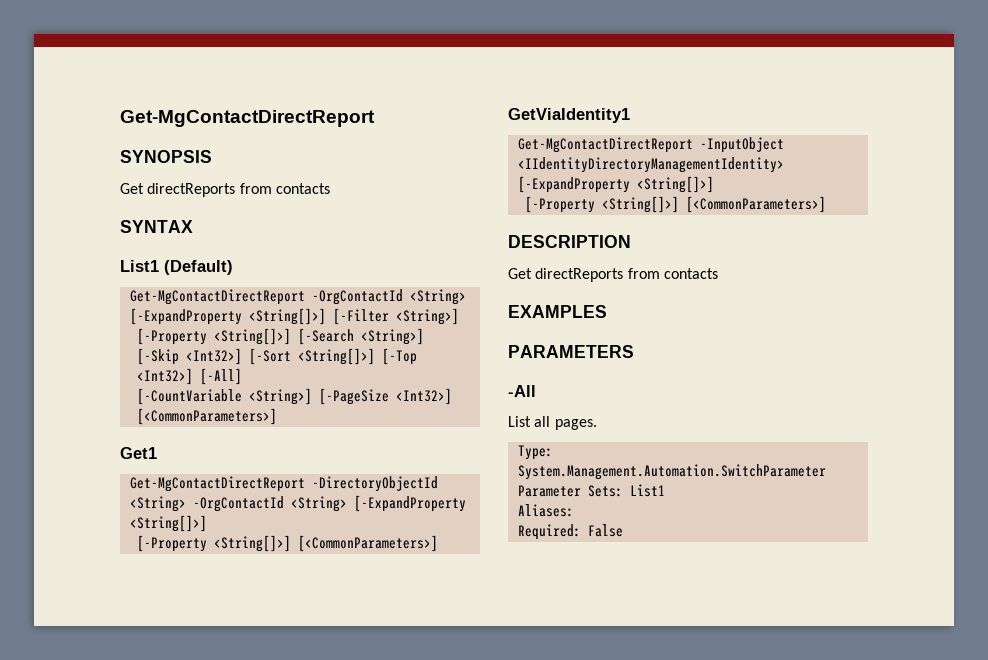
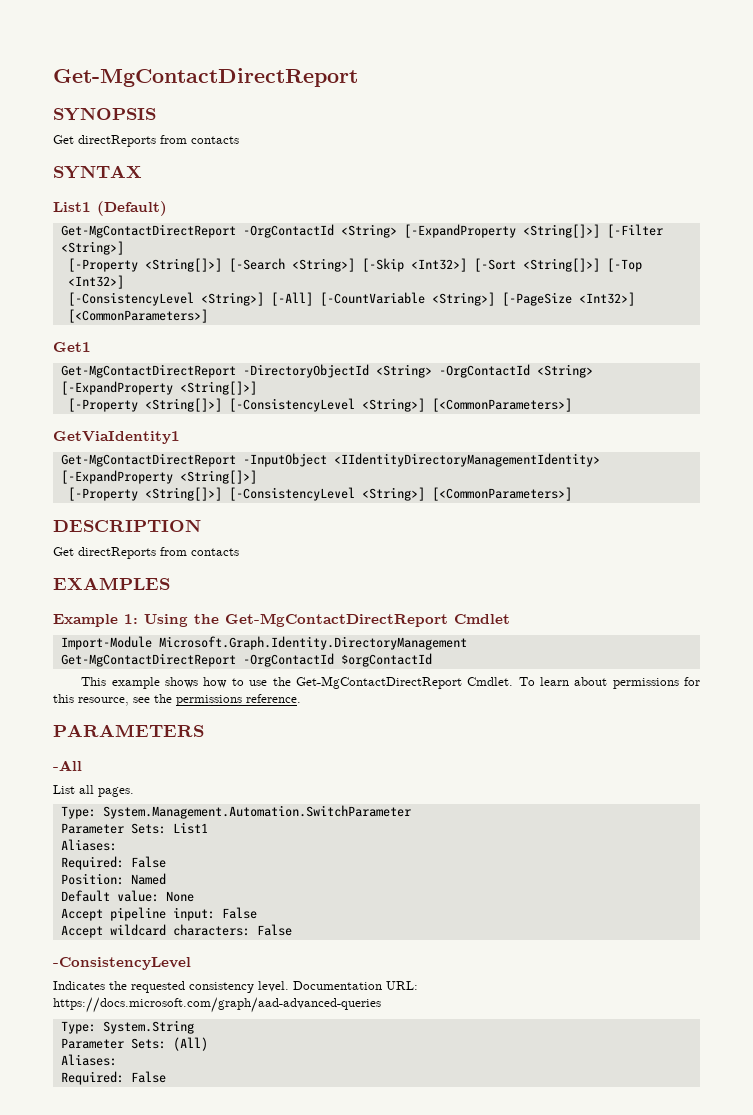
(193, 376) none -> [67,292,264,306] // [-ConsistencyLevel <String>]
(242, 376) // -> (313, 299) none
(291, 543) none -> [228,398,425,412] [-ConsistencyLevel <String>]
(679, 204) none -> [228,487,425,501] [-ConsistencyLevel <String>]
(607, 311) none -> [53,613,510,627] [60,636,467,650] [60,653,432,667] [81,676,700,689] [53,694,301,706] // Example 1: Using the Get-MgContactDirectReport Cmdlet // Import-Module Microsoft.Graph.Identity.DirectoryManagement // Get-MgContactDirectReport -OrgContactId $orgContactId // This example shows how to use the Get-MgContactDirectReport Cmdlet. To learn about permissions for this resource, see the permissions reference.
(623, 530) none -> [60,873,166,885] [60,890,194,902] [60,907,257,921] [60,924,292,938] [53,957,191,970] [53,981,418,993] [53,997,381,1013] [60,1020,194,1034] [60,1037,208,1051] [60,1054,117,1066] [60,1071,166,1085] // Position: Named // Default value: None // Accept pipeline input: False // Accept wildcard characters: False // -ConsistencyLevel // Indicates the requested consistency level. Documentation URL: https://docs.microsoft.com/graph/aad-advanced-queries // Type: System.String // Parameter Sets: (All) // Aliases: // Required: False

